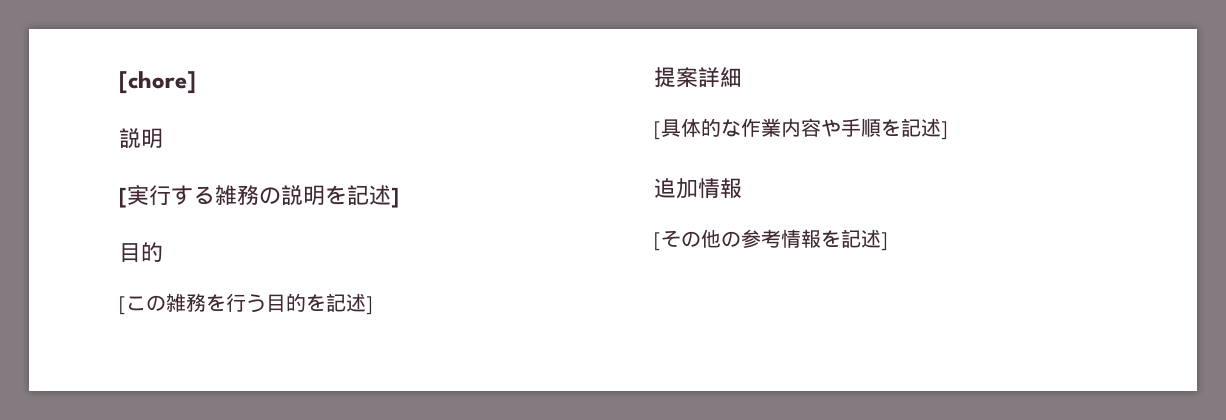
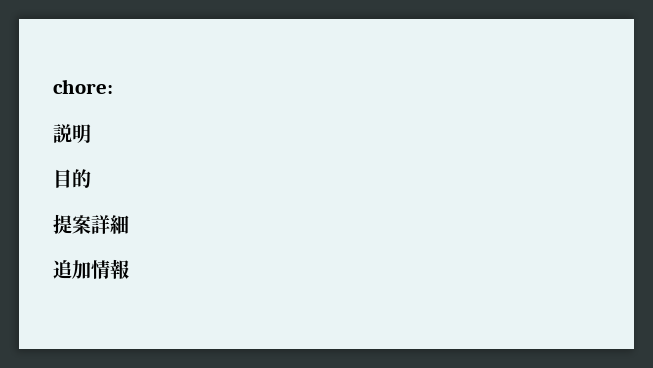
[119,71,196,94] [chore] -> [53,79,113,94] chore:
[119,185,399,208] [119,242,163,262] [119,293,373,315] [654,67,742,88] [654,118,948,140] [654,178,742,199] [654,229,888,251] [実行する雑務の説明を記述] // 目的 // [この雑務を行う目的を記述] // 提案詳細 // [具体的な作業内容や手順を記述] // 追加情報 // [その他の参考情報を記述] -> [53,169,91,188] [53,214,129,234] [53,259,129,279] 目的 // 提案詳細 // 追加情報

